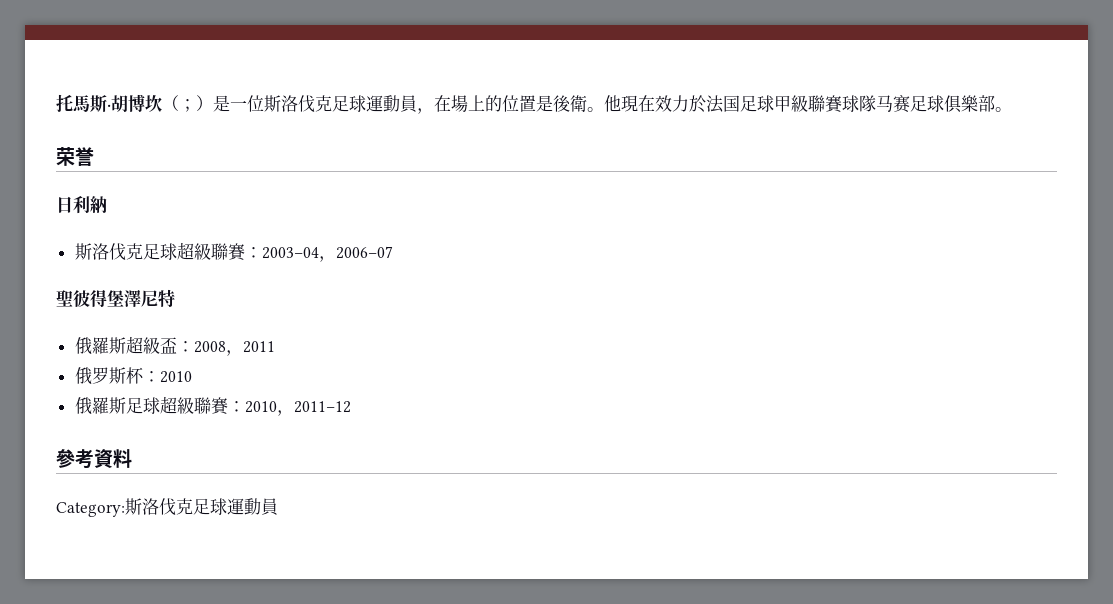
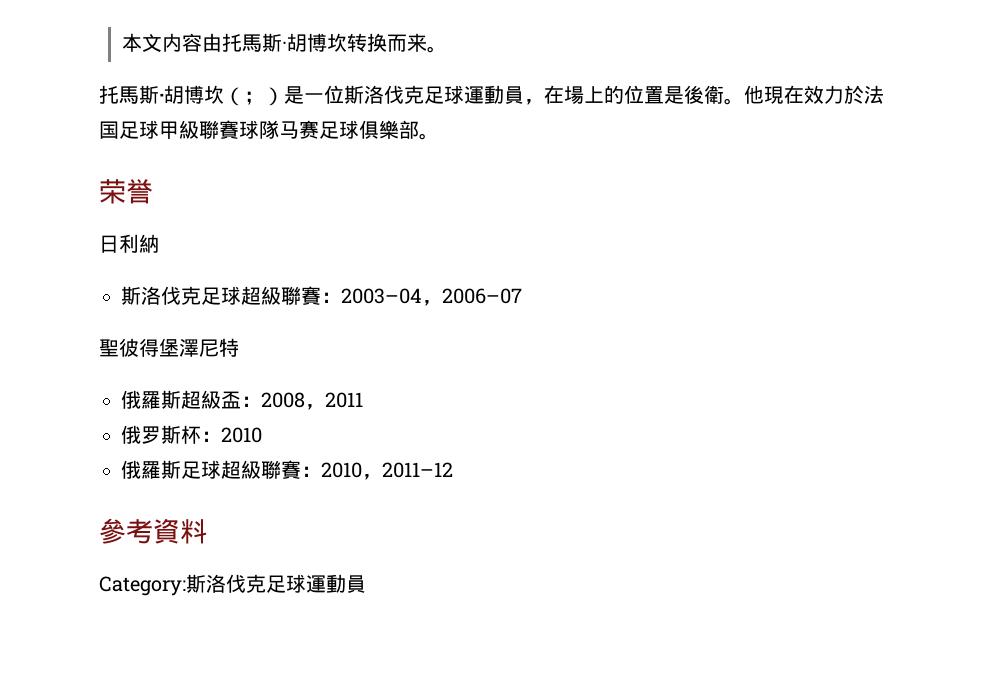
(56, 103) none -> [122,33,448,53] 本文内容由托馬斯·胡博坎转换而来。 //

